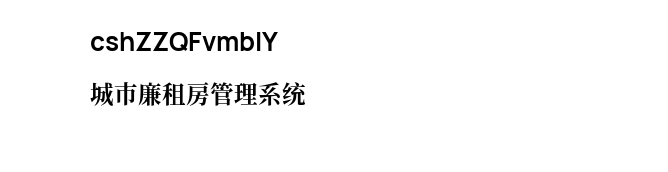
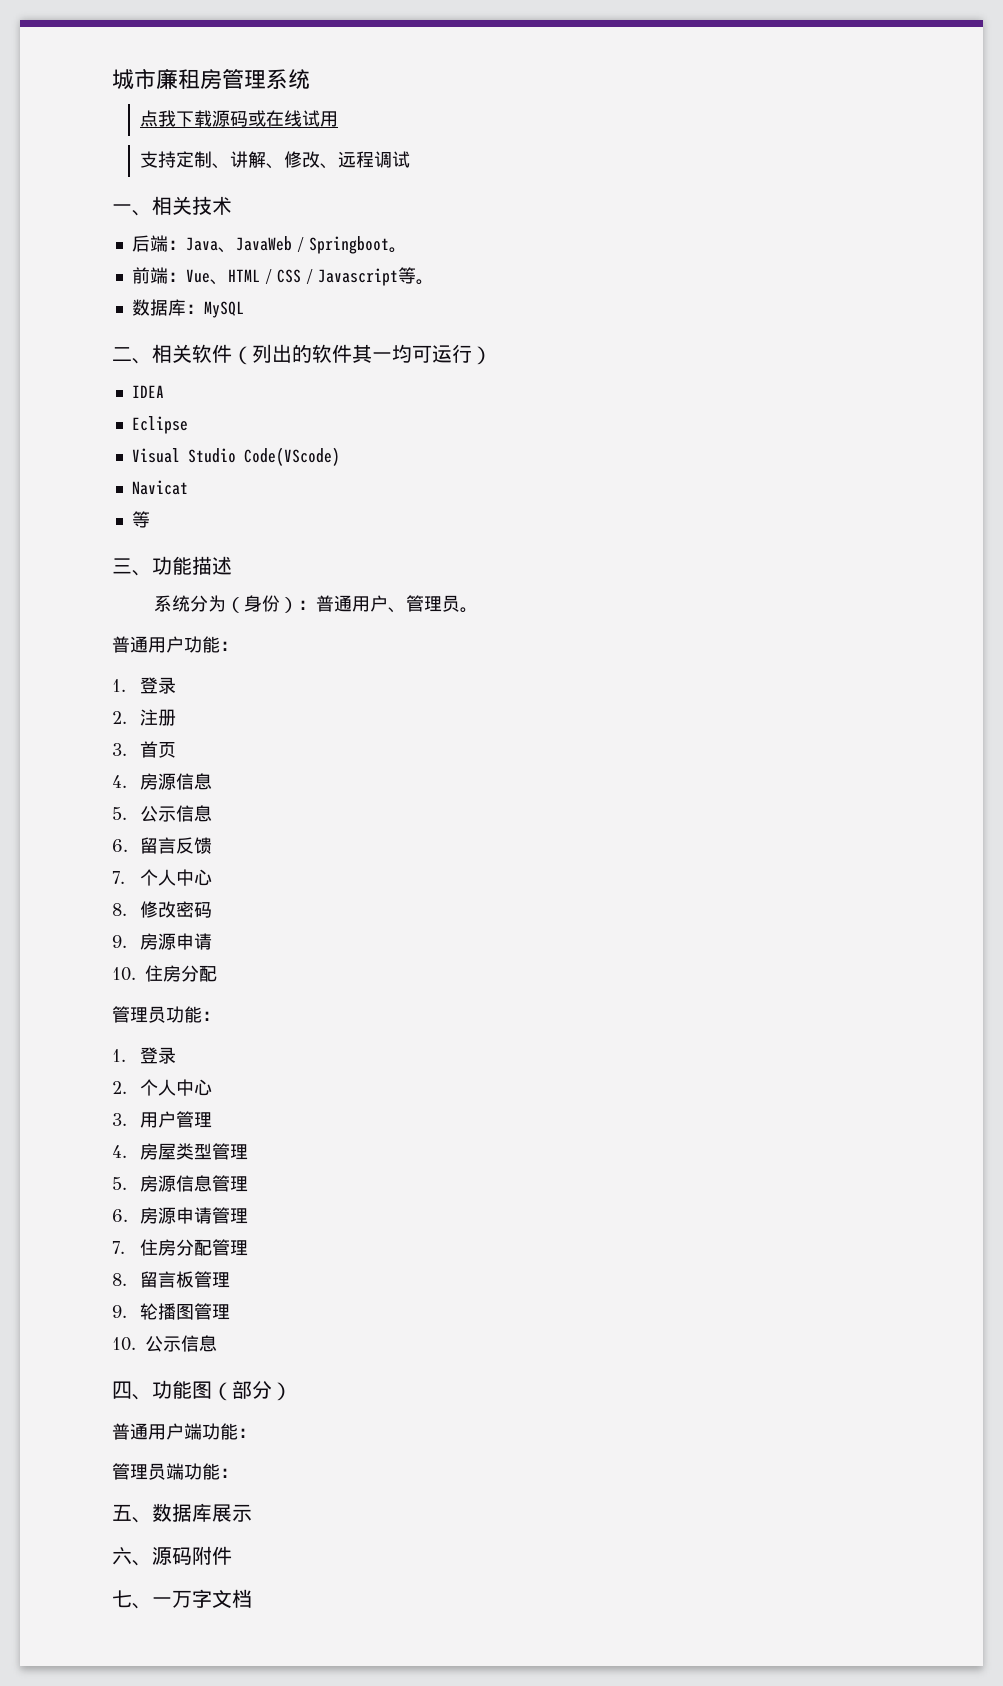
[90,32,278,52] cshZZQFvmbIY // -> (112, 79) none
(307, 94) none -> [140,110,339,127] [140,151,411,169] [112,196,232,216] [131,235,407,254] [131,267,434,286] [131,299,244,318] [112,344,492,365] [131,385,164,398] [131,416,188,434] [131,447,340,466] [131,480,188,495] [131,511,150,528] [112,556,232,576] [154,595,479,613] [112,636,238,653] [112,677,177,694] [112,709,177,726] [112,741,177,758] [112,773,213,790] [112,805,213,822] [112,837,213,854] [112,869,213,886] [112,901,213,918] [112,933,213,950] [112,965,217,982] [112,1006,220,1023] [112,1047,177,1064] [112,1079,213,1096] [112,1111,213,1128] [112,1143,249,1160] [112,1175,249,1192] [112,1207,249,1224] [112,1239,249,1256] [112,1271,231,1288] [112,1303,231,1320] [112,1335,217,1352] [112,1380,292,1401] [112,1423,256,1440] [112,1463,238,1480] [112,1503,252,1523] [112,1546,232,1566] [112,1589,252,1609] // 点我下载源码或在线试用 // 支持定制、讲解、修改、远程调试 // 一、相关技术 // 后端：Java、JavaWeb / Springboot。 // 前端：Vue、HTML / CSS / Javascript等。 // 数据库：MySQL // 二、相关软件（列出的软件其一均可运行） // IDEA // Eclipse // Visual Studio Code(VScode) // Navicat // 等 // 三、功能描述 // 系统分为（身份）：普通用户、管理员。 // 普通用户功能： // 1.登录 // 2.注册 // 3.首页 // 4.房源信息 // 5.公示信息 // 6.留言反馈 // 7.个人中心 // 8.修改密码 // 9.房源申请 // 10.住房分配 // 管理员功能： // 1.登录 // 2.个人中心 // 3.用户管理 // 4.房屋类型管理 // 5.房源信息管理 // 6.房源申请管理 // 7.住房分配管理 // 8.留言板管理 // 9.轮播图管理 // 10.公示信息 // 四、功能图（部分） // 普通用户端功能： // 管理员端功能： // 五、数据库展示 // 六、源码附件 // 七、一万字文档

